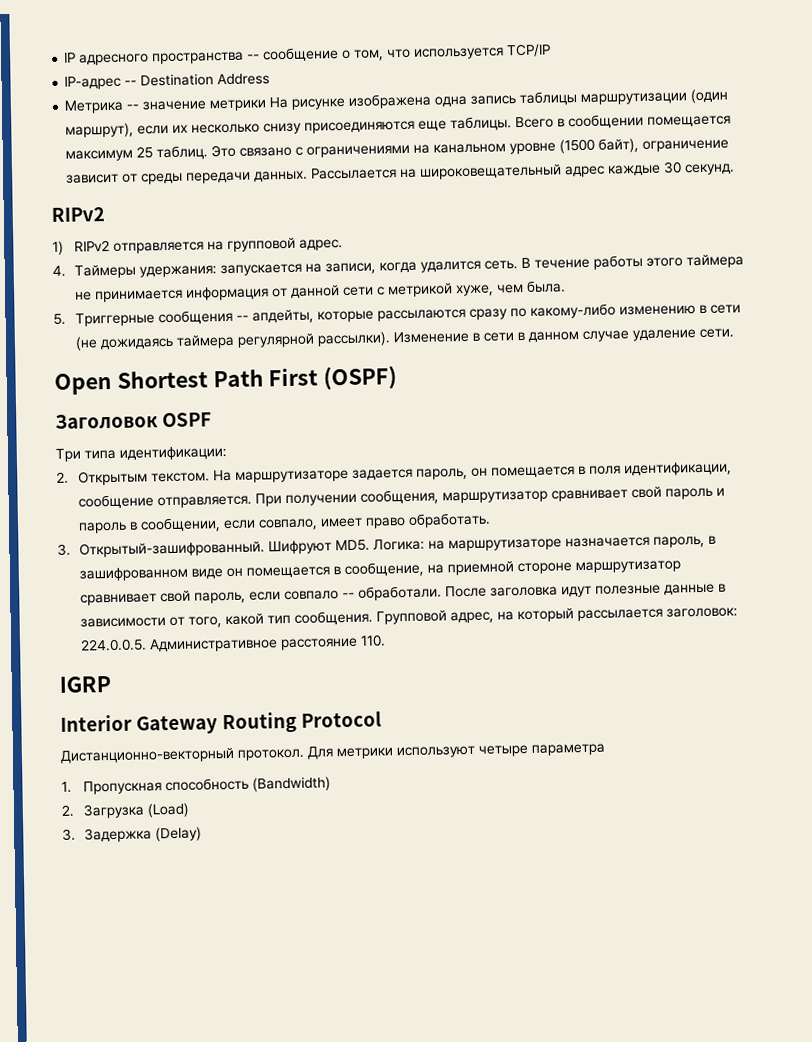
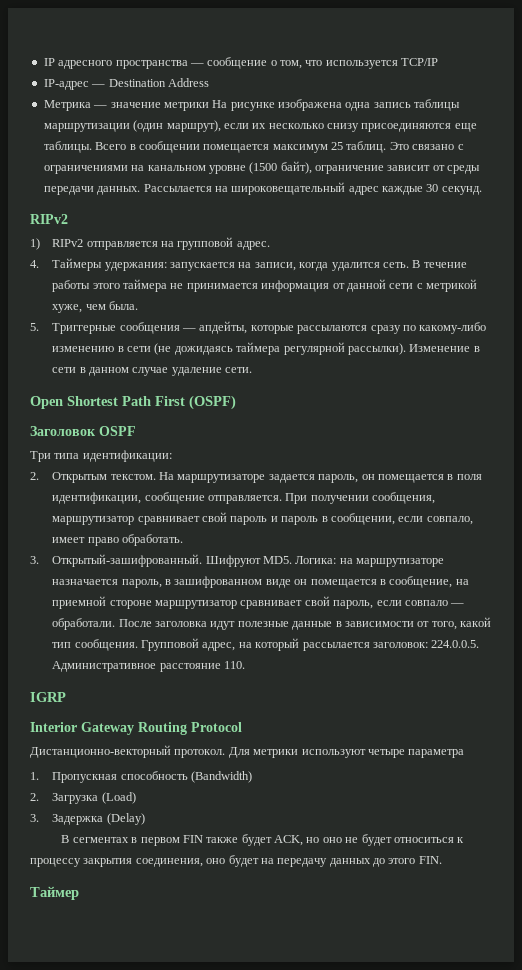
[247,54,261,60] -- -> [189,63,204,66] —
[124,80,138,86] -- -> [91,84,106,87] —
[126,104,140,110] -- -> [93,105,108,108] —
[236,315,250,321] -- -> [182,328,197,331] —
[342,592,356,599] -- -> [450,603,465,606] —
(203, 834) none -> [61,834,465,846] [30,855,442,867] [30,886,79,900] // В сегментах в первом FIN также будет ACK, но оно не будет относиться к процессу закрытия соединения, оно будет на передачу данных до этого FIN. // Таймер

